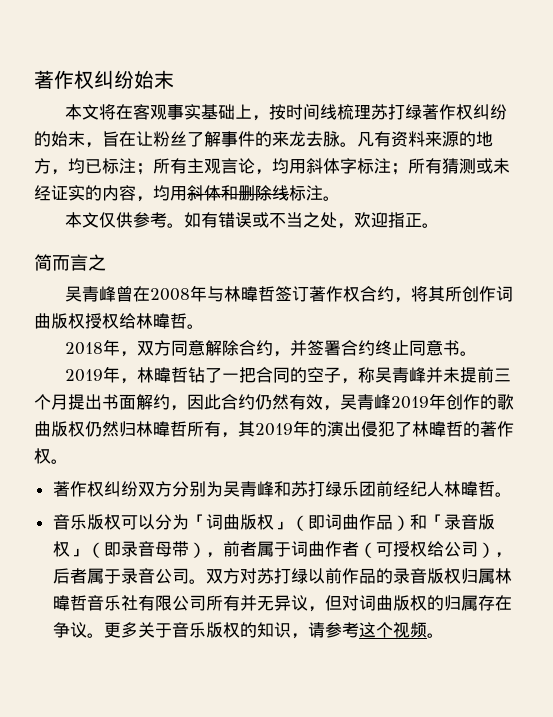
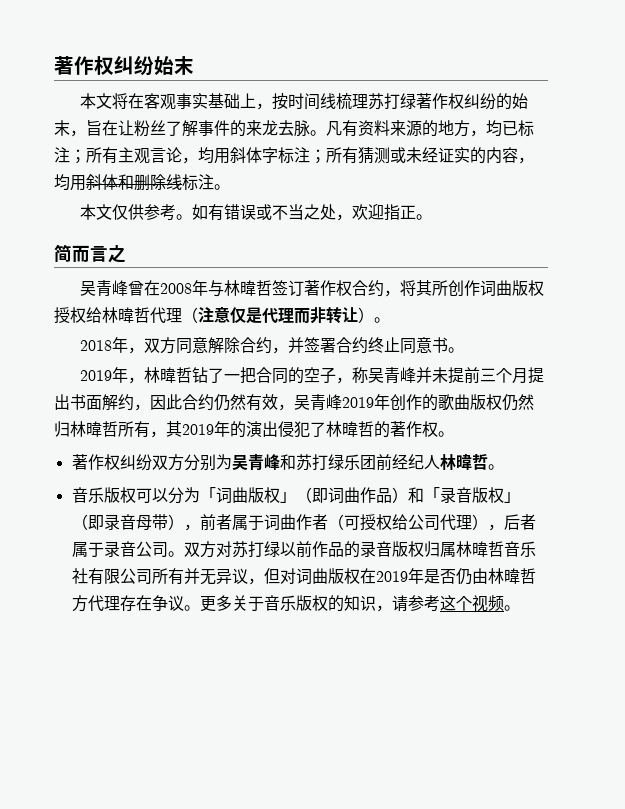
(187, 321) none -> [150,307,374,324] 代理（注意仅是代理而非转让）
(478, 549) none -> [439,514,472,531] 代理
[426,595,478,611] 的归属 -> [359,568,536,585] [71,595,120,612] 在2019年是否仍由林暐哲方代理

